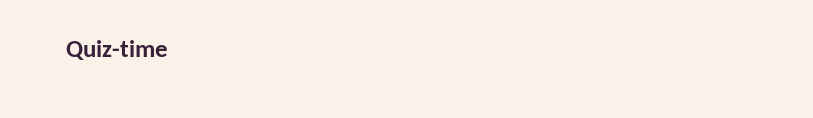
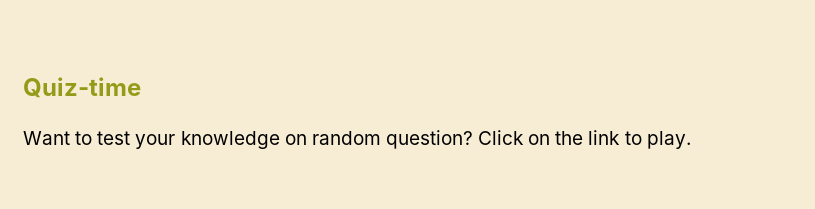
(168, 50) none -> [23,130,691,149] // Want to test your knowledge on random question? Click on the link to play.

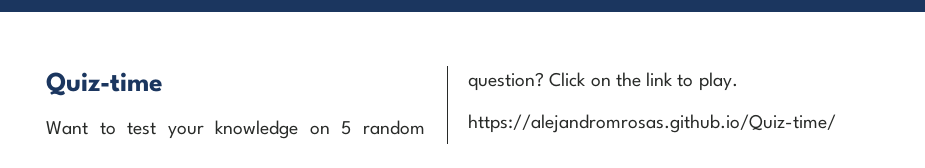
(307, 139) none -> [341,121,352,135] 5
(691, 140) none -> [468,114,836,133] // https://alejandromrosas.github.io/Quiz-time/

